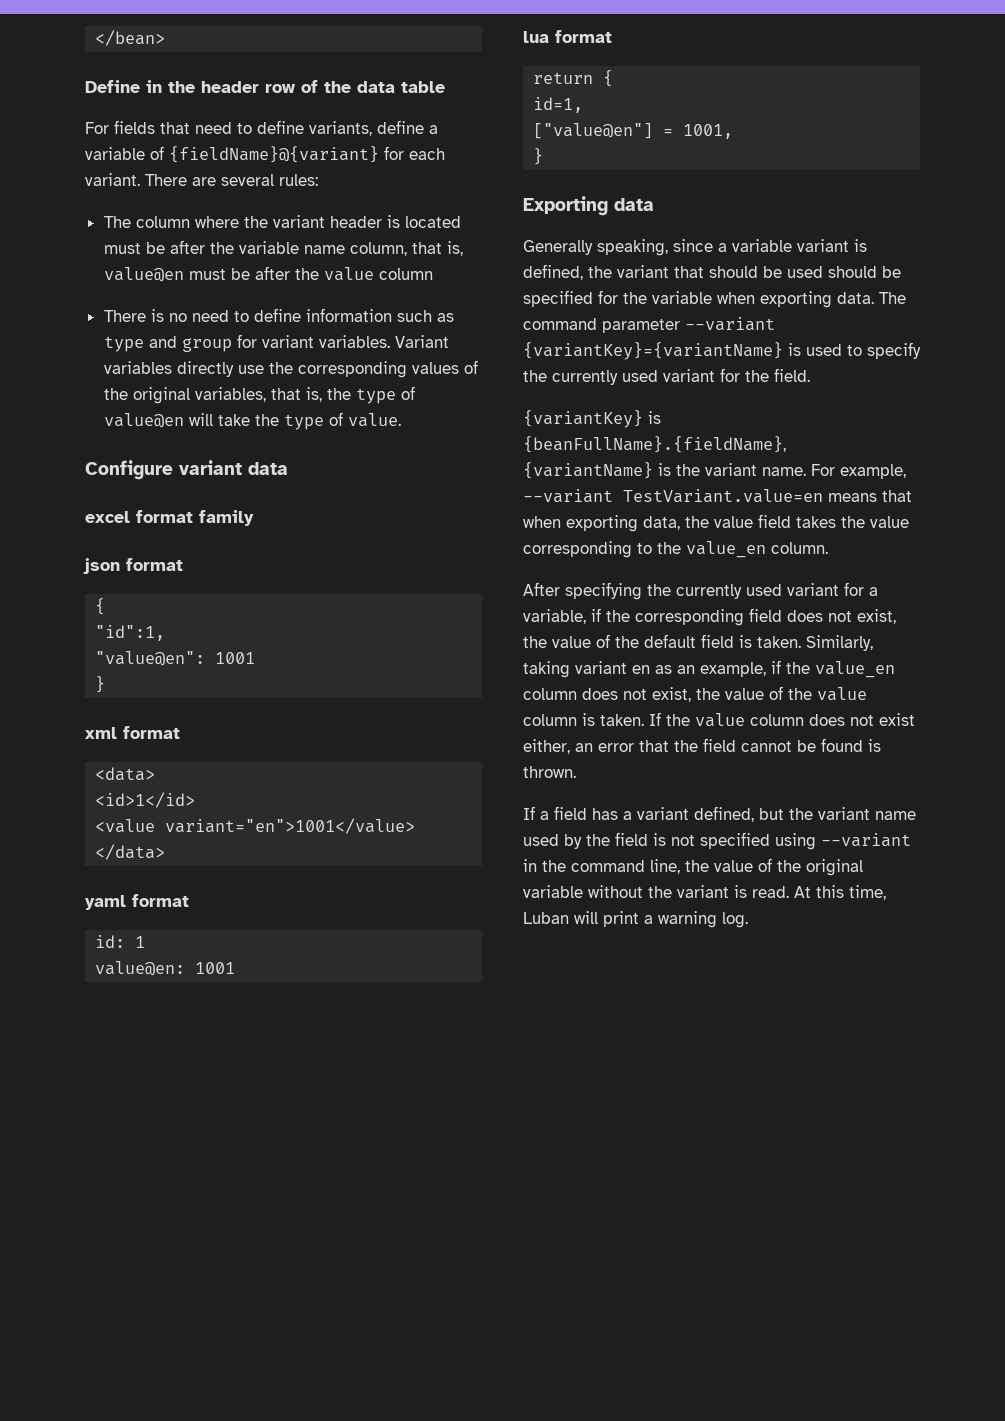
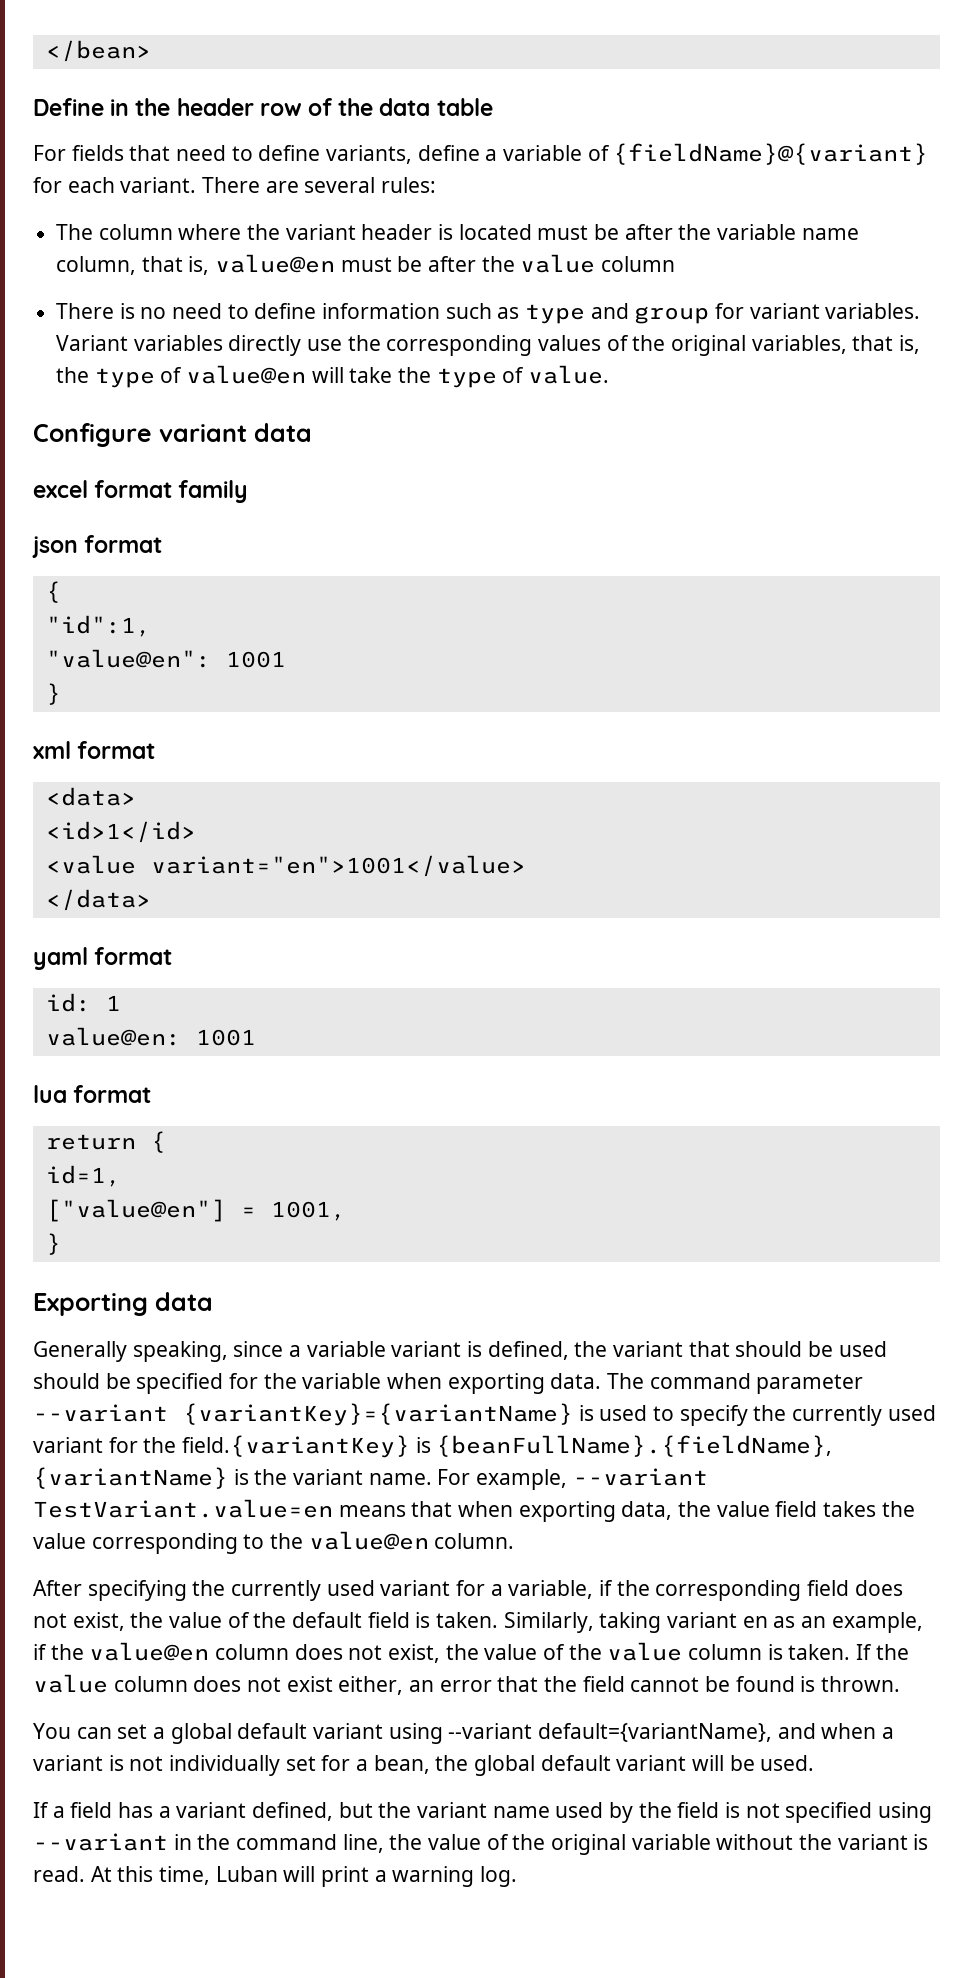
[774,368,810,382] [523,410,643,428] field. // {variantKey} -> [182,1435,411,1458] field.{variantKey}
[686,541,766,558] value_en -> [308,1531,429,1550] value@en
[815,661,895,678] value_en -> [89,1642,210,1661] value@en
(576, 772) none -> [33,1723,895,1744] [33,1755,815,1776] // You can set a global default variant using --variant default={variantName}, and when a variant is not individually set for a bean, the global default variant will be used.

